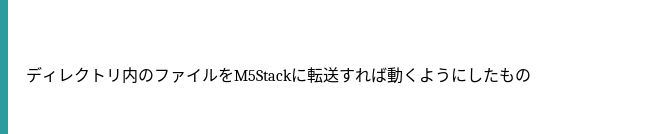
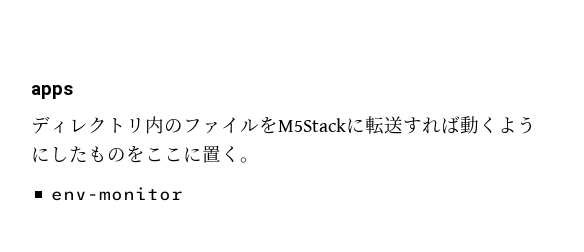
(26, 74) none -> [31,85,73,99] apps //
(531, 75) none -> [126,145,259,163] [51,187,184,201] をここに置く。 // env-monitor

